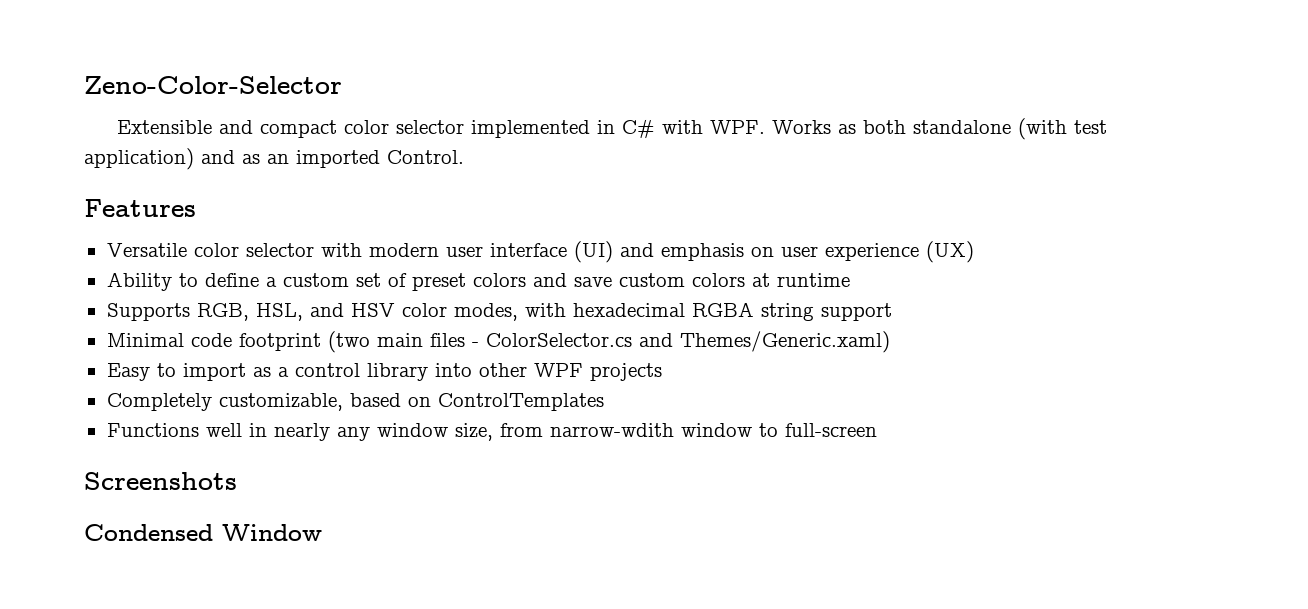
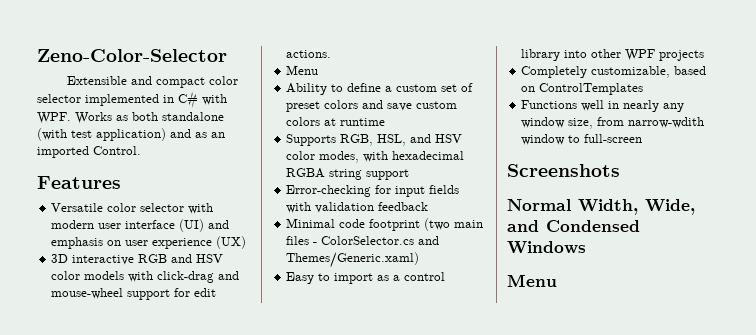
(974, 252) none -> [51,254,224,265] [51,271,240,283] [51,288,217,300] [286,50,332,58] [286,65,319,75] // 3D interactive RGB and HSV color models with click-drag and mouse-wheel support for edit actions. // Menu
(892, 312) none -> [286,185,460,197] [286,202,429,213] // Error-checking for input fields with validation feedback
[84,524,322,541] Condensed Window -> [507,199,695,215] [507,220,640,232] [507,241,586,254] [507,274,557,287] Normal Width, Wide, and Condensed Windows // Menu

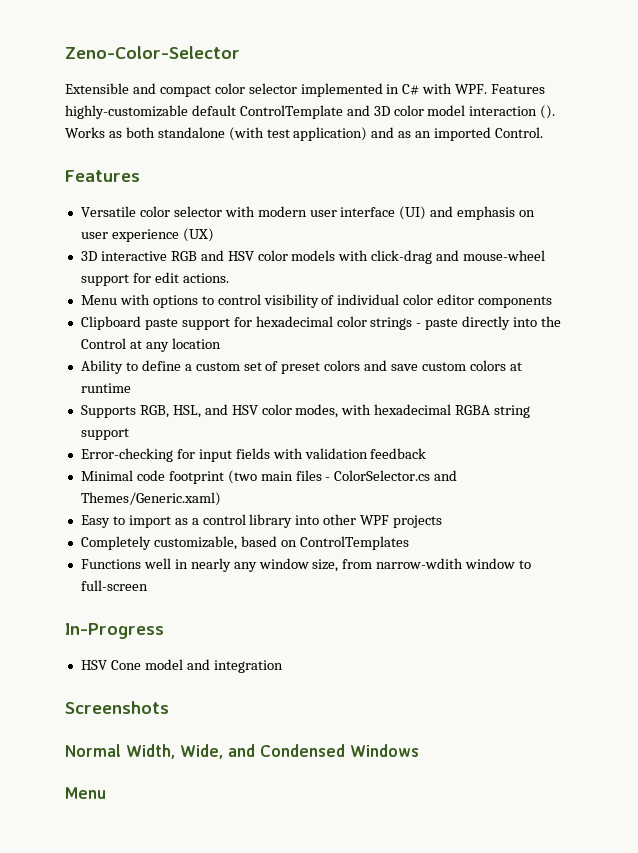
(71, 118) none -> [491,84,546,94] [65,105,556,119] Features highly-customizable default ControlTemplate and 3D color model interaction ().
(319, 70) none -> [119,294,553,308] [80,316,562,330] [80,338,221,352] with options to control visibility of individual color editor components // Clipboard paste support for hexadecimal color strings - paste directly into the Control at any location
(643, 138) none -> [65,623,164,639] [80,659,283,673] // In-Progress // HSV Cone model and integration

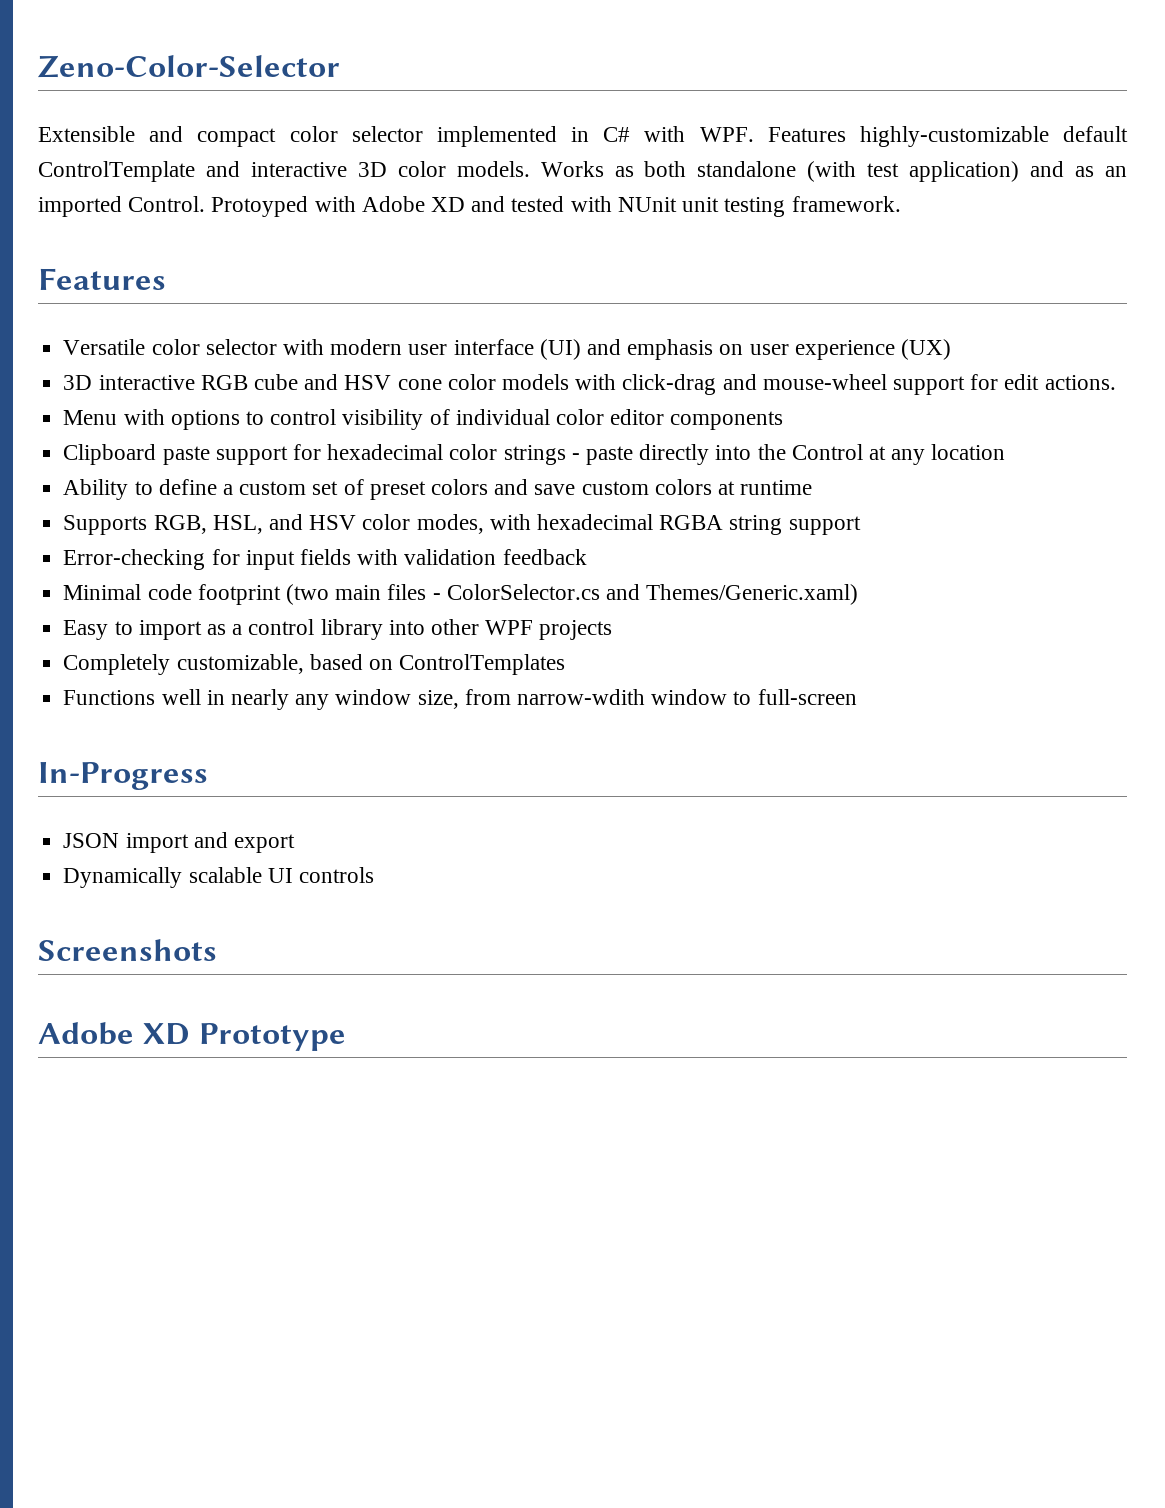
(370, 110) none -> [250,162,347,177] interactive
[427,105,556,119] model interaction (). -> [456,161,530,177] models.
(544, 132) none -> [211,196,901,217] Protoyped with Adobe XD and tested with NUnit unit testing framework.
[200,250,254,261] and HSV -> [253,374,442,390] cube and HSV cone
[80,659,283,673] [65,701,169,714] [65,744,419,759] [65,787,106,799] HSV Cone model and integration // Screenshots // Normal Width, Wide, and Condensed Windows // Menu -> [63,832,295,853] [63,867,374,888] [38,939,217,961] [38,1022,346,1051] JSON import and export // Dynamically scalable UI controls // Screenshots // Adobe XD Prototype

